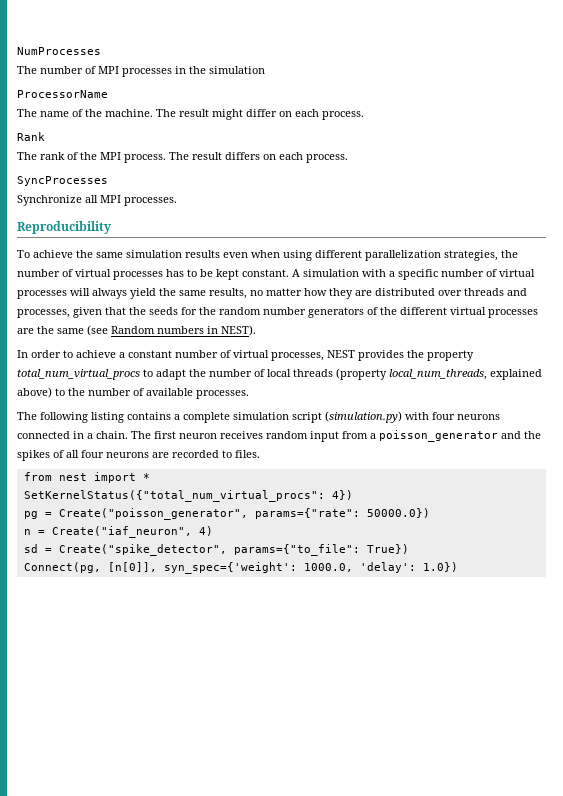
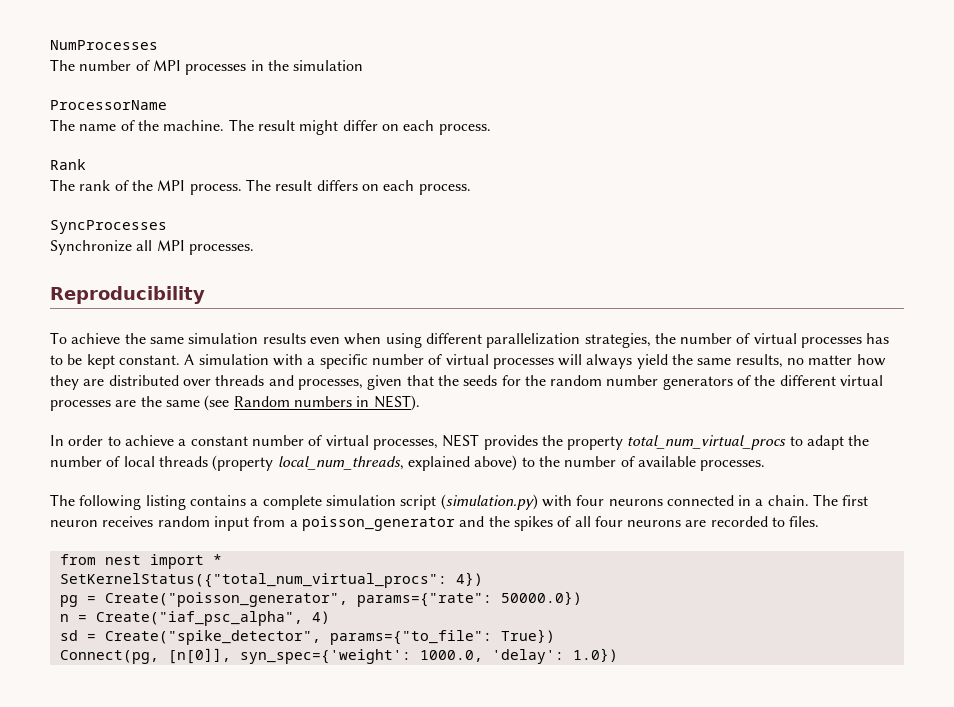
[51,526,192,538] Create("iaf_neuron", -> [95,611,303,626] Create("iaf_psc_alpha",

